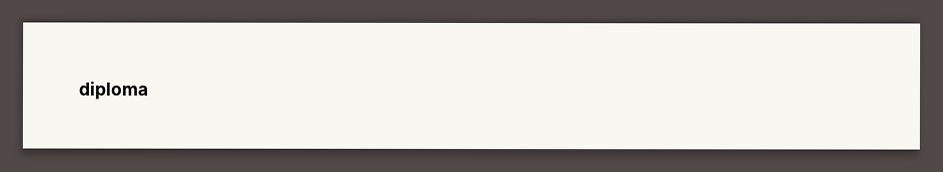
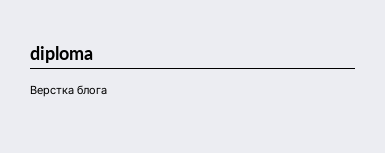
(149, 90) none -> [30,85,108,97] // Верстка блога

